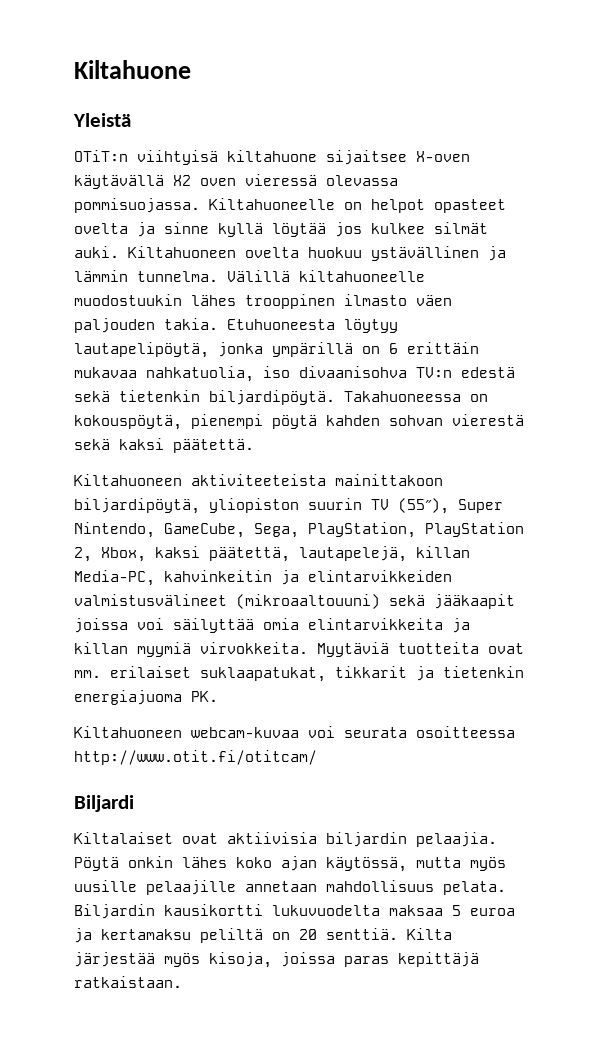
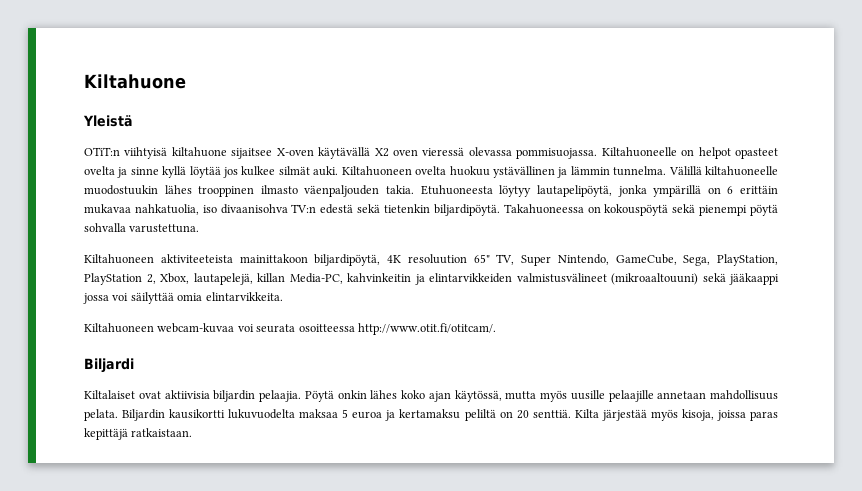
[416,295,452,306] [74,318,155,333] väen paljouden -> [304,185,380,197] väenpaljouden
[74,414,524,430] [74,438,254,453] kokouspöytä, pienempi pöytä kahden sohvan vierestä sekä kaksi päätettä. -> [604,204,778,216] [84,223,200,233] kokouspöytä sekä pienempi pöytä sohvalla varustettuna.
[209,498,449,514] yliopiston suurin TV (55″), -> [387,254,515,265] 4K resoluution 65" TV,
[155,546,290,562] kaksi päätettä, -> (189, 278) none
[434,594,515,609] [74,618,128,633] jääkaapit joissa -> [729,273,779,285] [83,293,109,304] jääkaappi jossa
[308,618,470,633] [74,642,524,657] [74,666,524,682] [74,690,218,705] elintarvikkeita ja killan myymiä virvokkeita. Myytäviä tuotteita ovat mm. erilaiset suklaapatukat, tikkarit ja tietenkin energiajuoma PK. -> [205,292,283,301] elintarvikkeita.
[74,750,317,765] http://www.otit.fi/otitcam/ -> [357,323,496,335] http://www.otit.fi/otitcam/.

